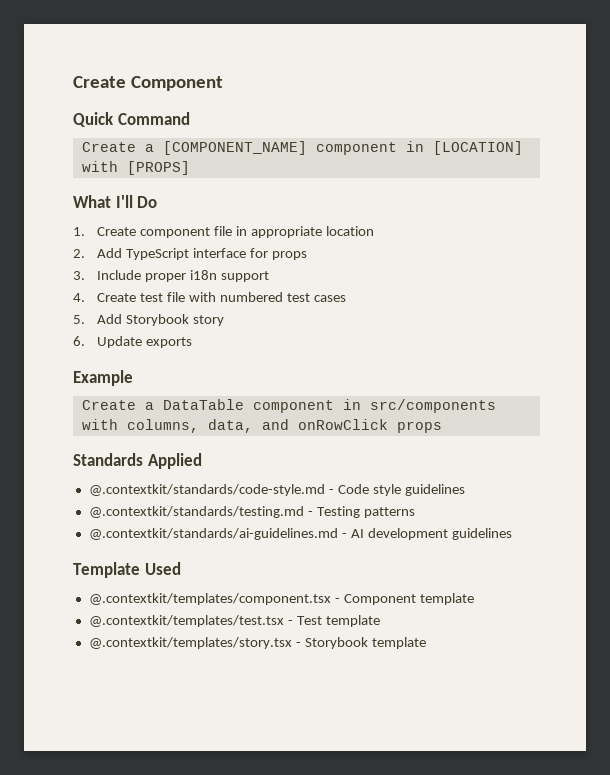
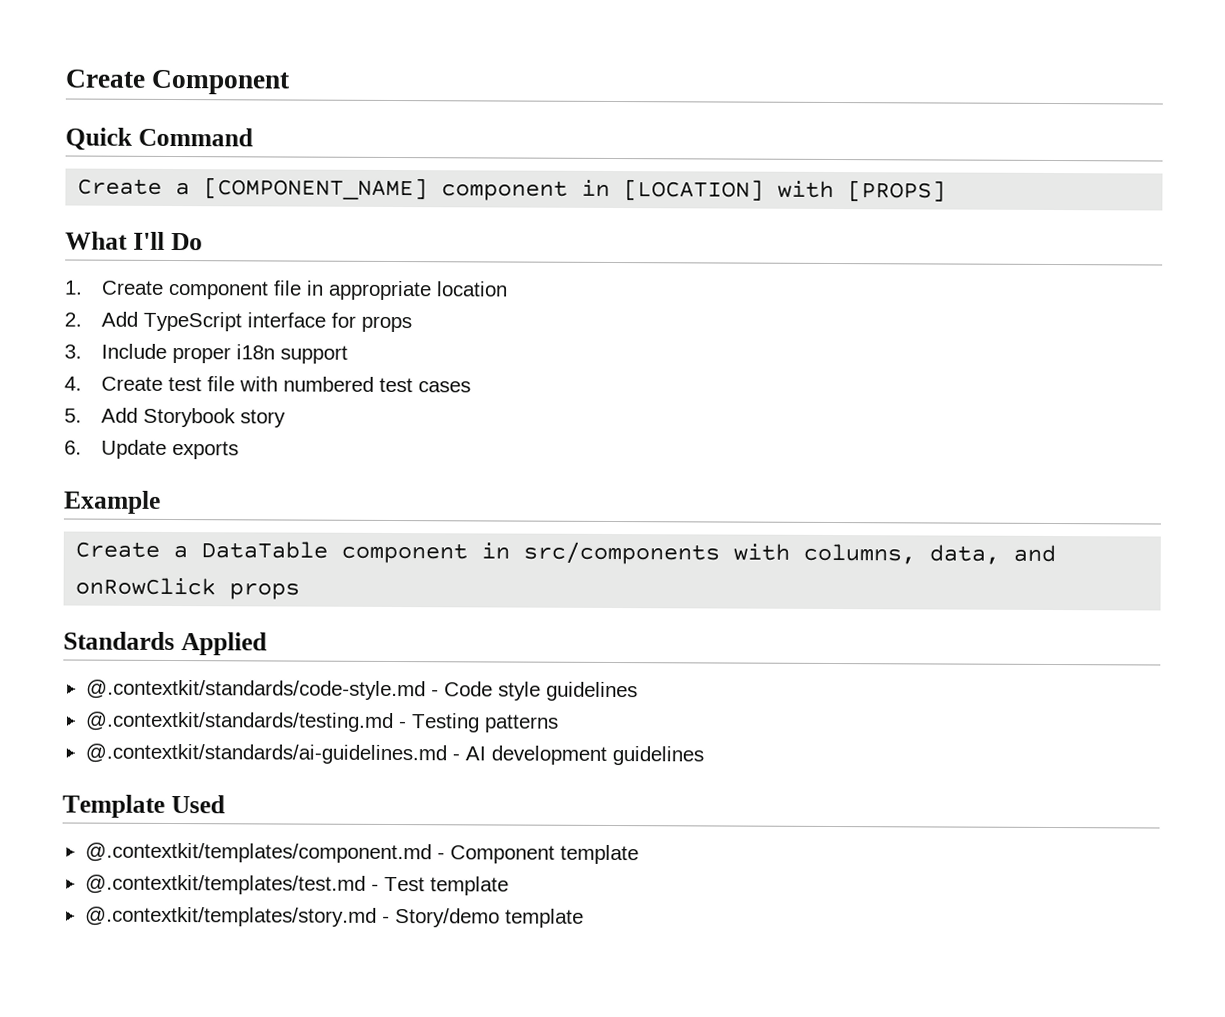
[88,593,331,605] @.contextkit/templates/component.tsx -> [84,842,432,864] @.contextkit/templates/component.md
[88,615,284,627] @.contextkit/templates/test.tsx -> [84,874,366,895] @.contextkit/templates/test.md
[88,637,368,649] @.contextkit/templates/story.tsx - Storybook -> [84,906,500,928] @.contextkit/templates/story.md - Story/demo

